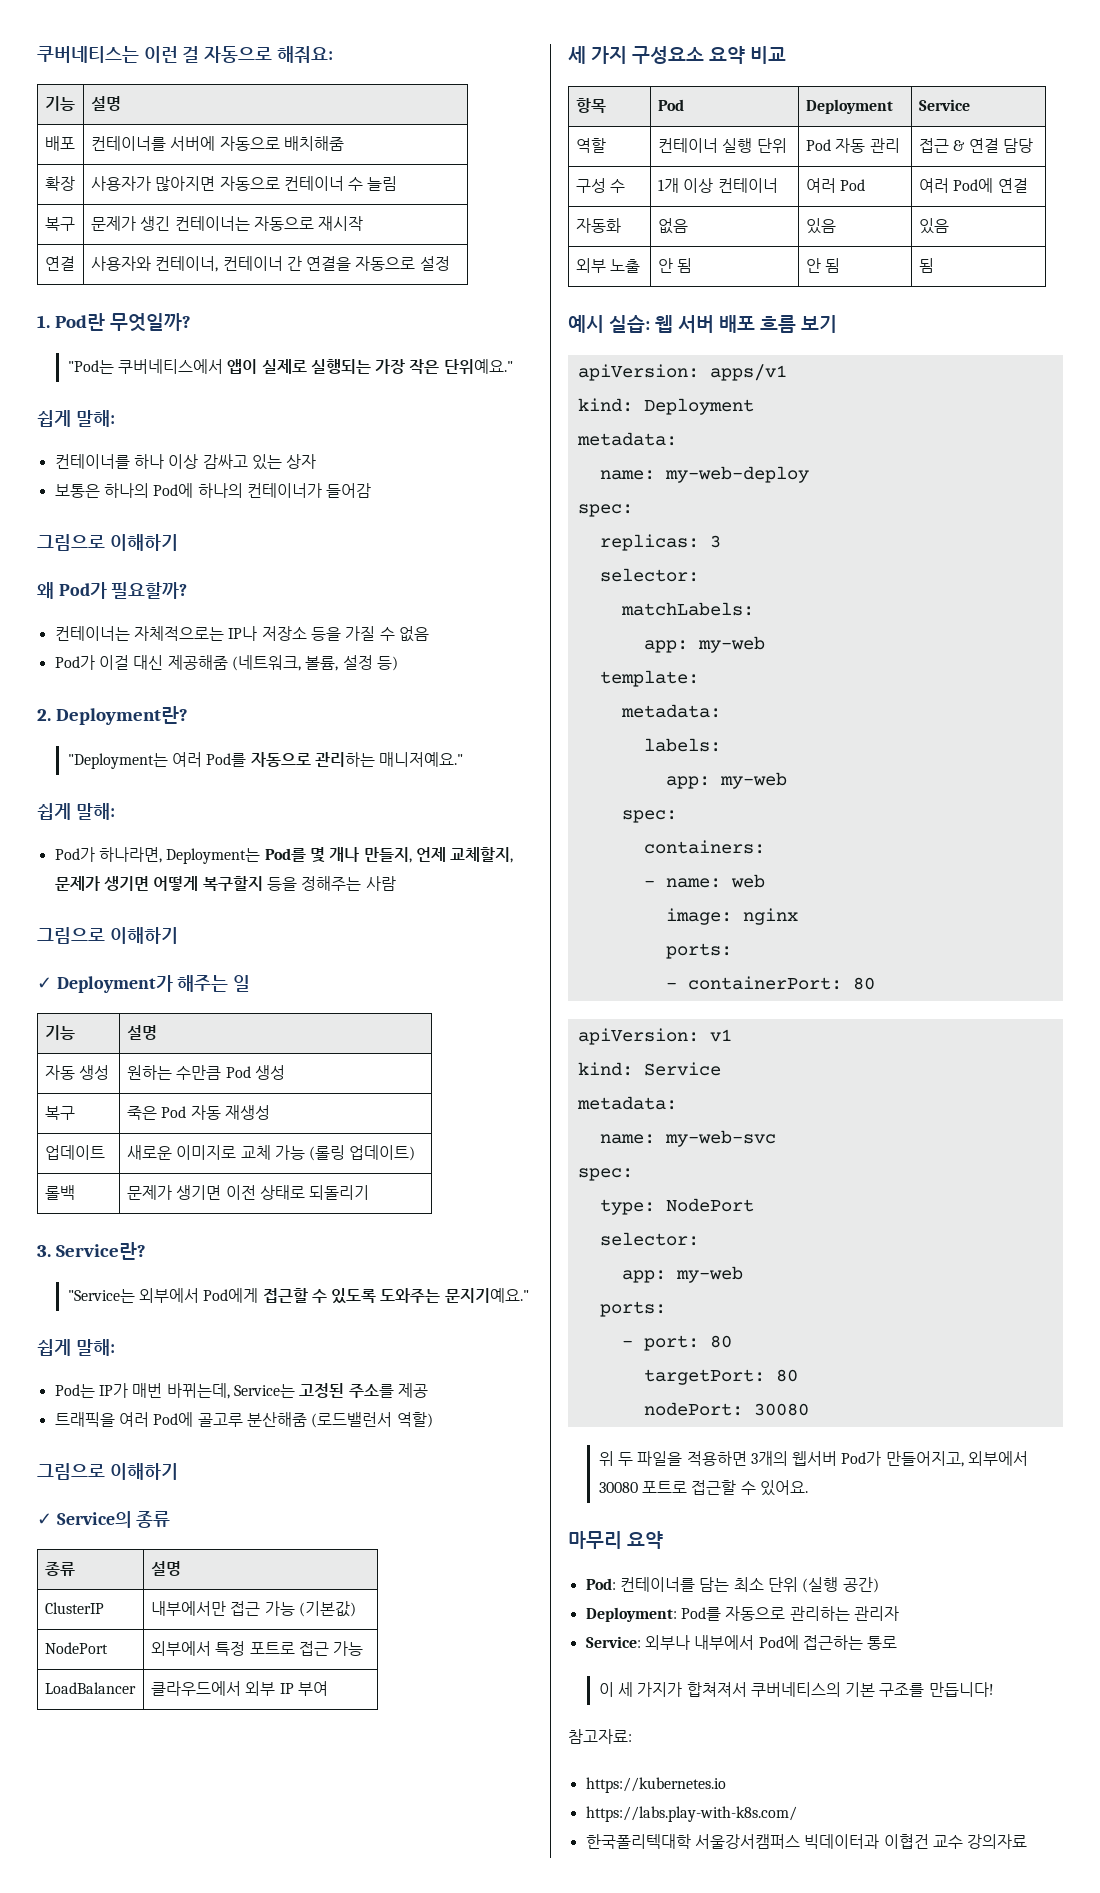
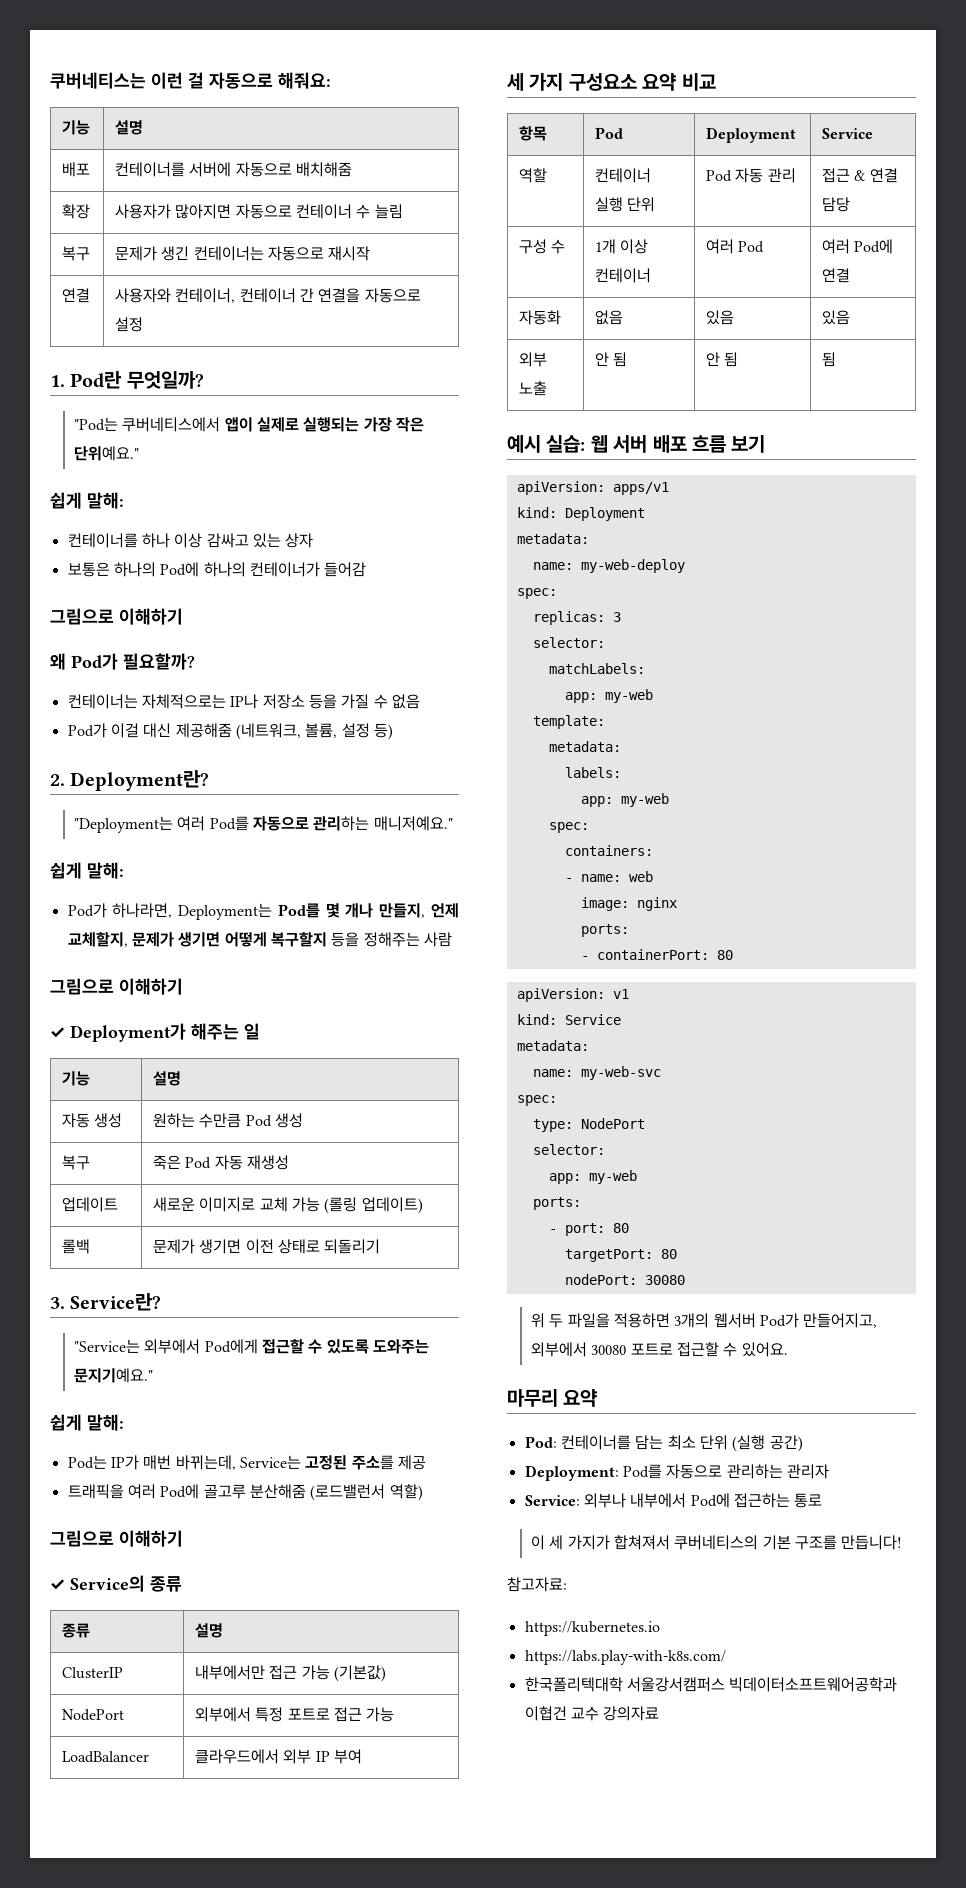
[804,1834,880,1849] 빅데이터과 -> [729,1677,898,1692] 빅데이터소프트웨어공학과

